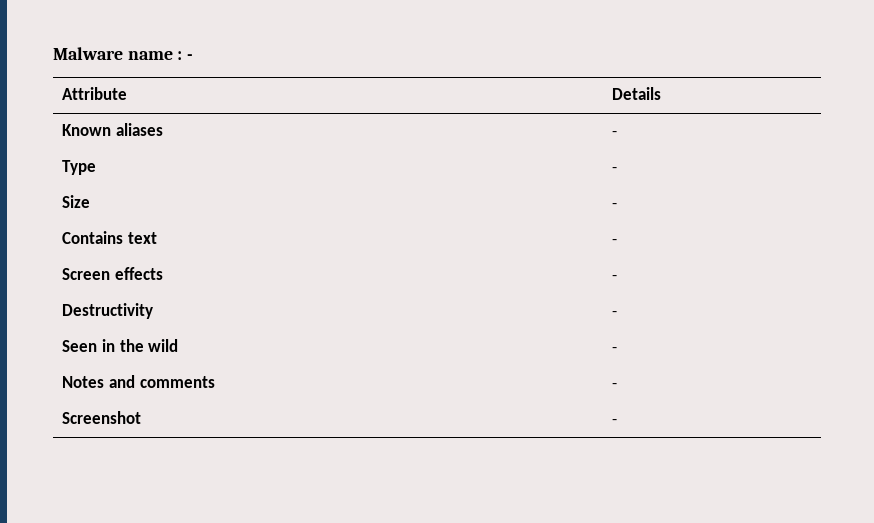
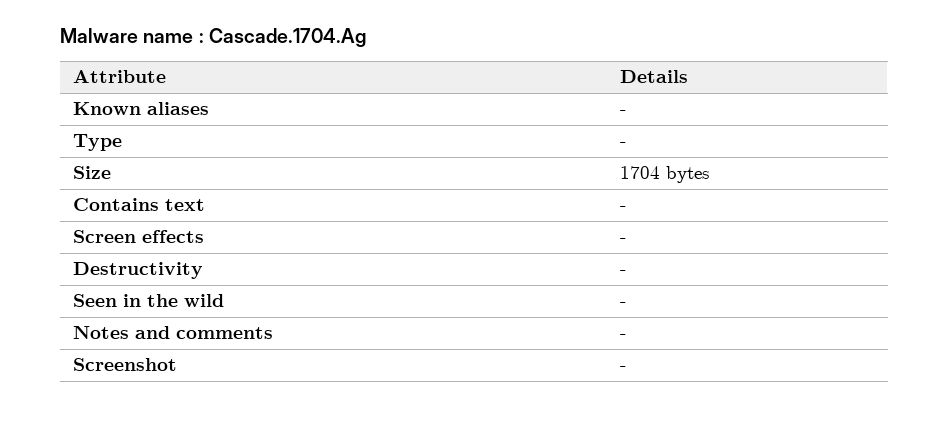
[187,54,194,60] - -> [208,28,366,47] Cascade.1704.Ag
[612,203,618,208] - -> [619,166,709,183] 1704 bytes

